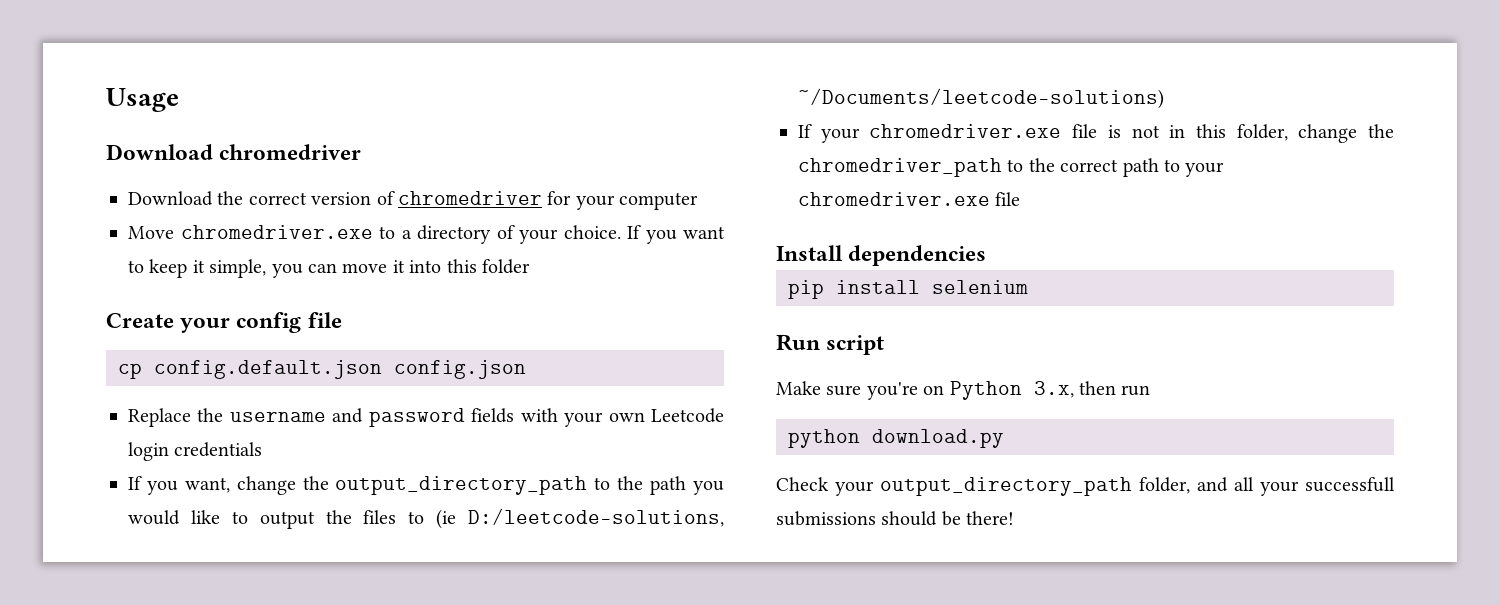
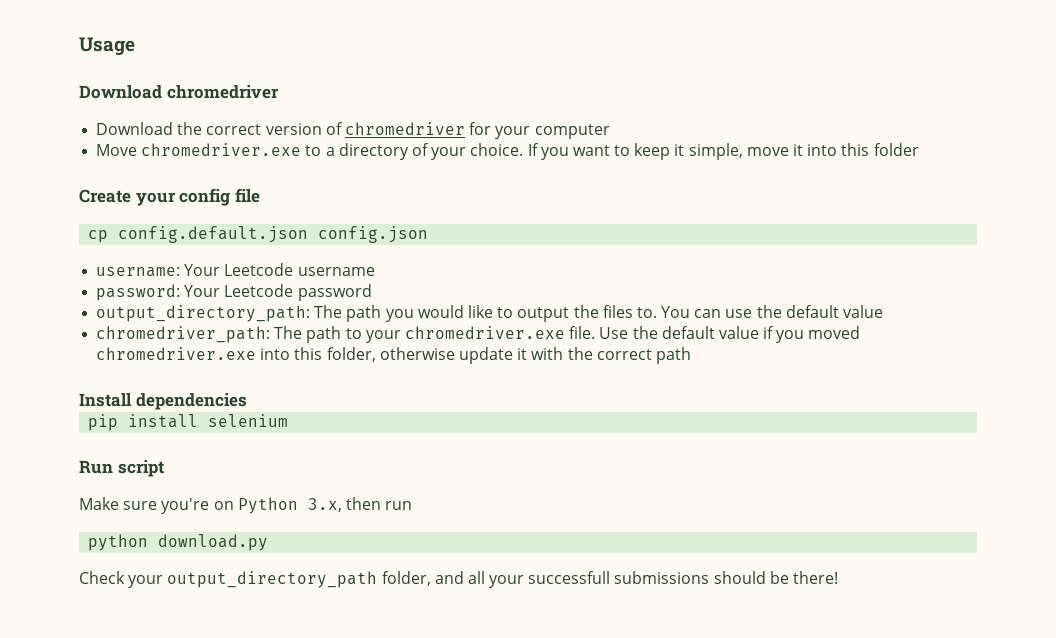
[271,263,337,278] you can -> (743, 151) none
[128,408,725,427] [128,442,263,461] [128,476,644,495] Replace the username and password fields with your own Leetcode login credentials // If you want, change the output_directory_path to the -> [96,263,375,277] [96,284,372,301] [96,305,343,322] username: Your Leetcode username // password: Your Leetcode password // output_directory_path: The
[408,508,724,529] [798,88,1164,109] [798,124,1394,143] [798,158,1225,177] [798,192,1021,206] to (ie D:/leetcode-solutions, ~/Documents/leetcode-solutions) // If your chromedriver.exe file is not in this folder, change the chromedriver_path to the correct path to your chromedriver.exe file -> [636,305,884,318] [96,326,861,343] [96,347,691,364] to. You can use the default value // chromedriver_path: The path to your chromedriver.exe file. Use the default value if you moved chromedriver.exe into this folder, otherwise update it with the correct path

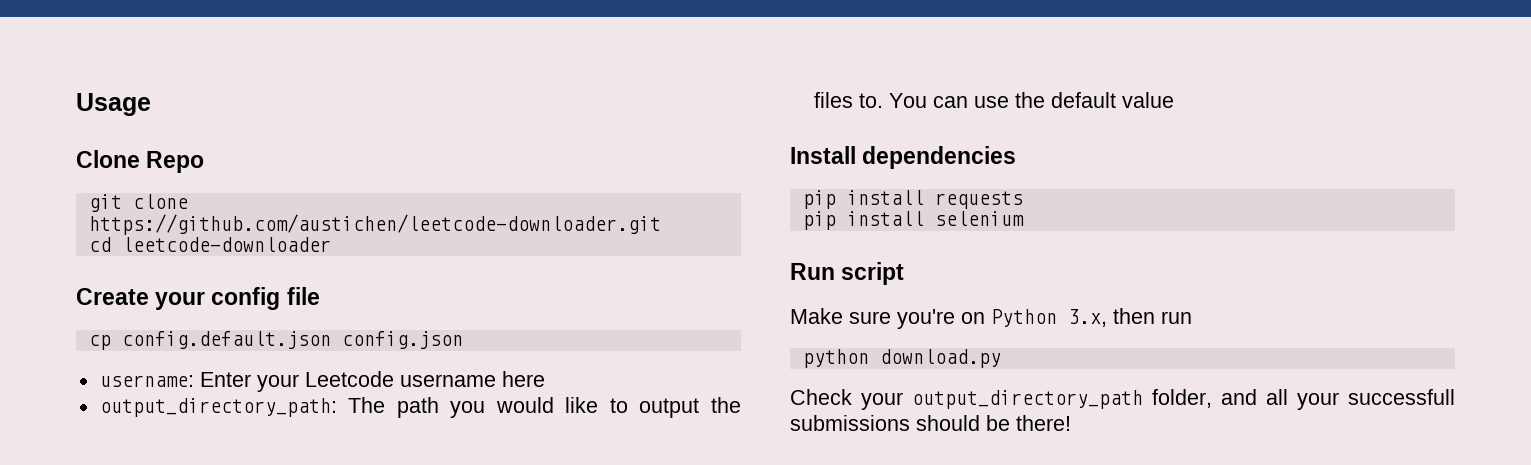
[79,85,279,99] [96,122,610,139] [96,143,919,160] Download chromedriver // Download the correct version of chromedriver for your computer // Move chromedriver.exe to a directory of your choice. If you want to keep it simple, move it into this folder -> [76,150,205,173] [88,194,188,212] [88,214,661,235] [88,237,331,252] Clone Repo // git clone https://github.com/austichen/leetcode-downloader.git // cd leetcode-downloader
[184,264,221,276] Your -> [199,372,299,392] Enter your
[96,284,372,301] // password: Your Leetcode password -> [501,371,545,387] here
[96,326,861,343] [96,347,691,364] // chromedriver_path: The path to your chromedriver.exe file. Use the default value if you moved chromedriver.exe into this folder, otherwise update it with the correct path -> (1174, 100) none
(247, 401) none -> [802,190,1023,209] // pip install requests

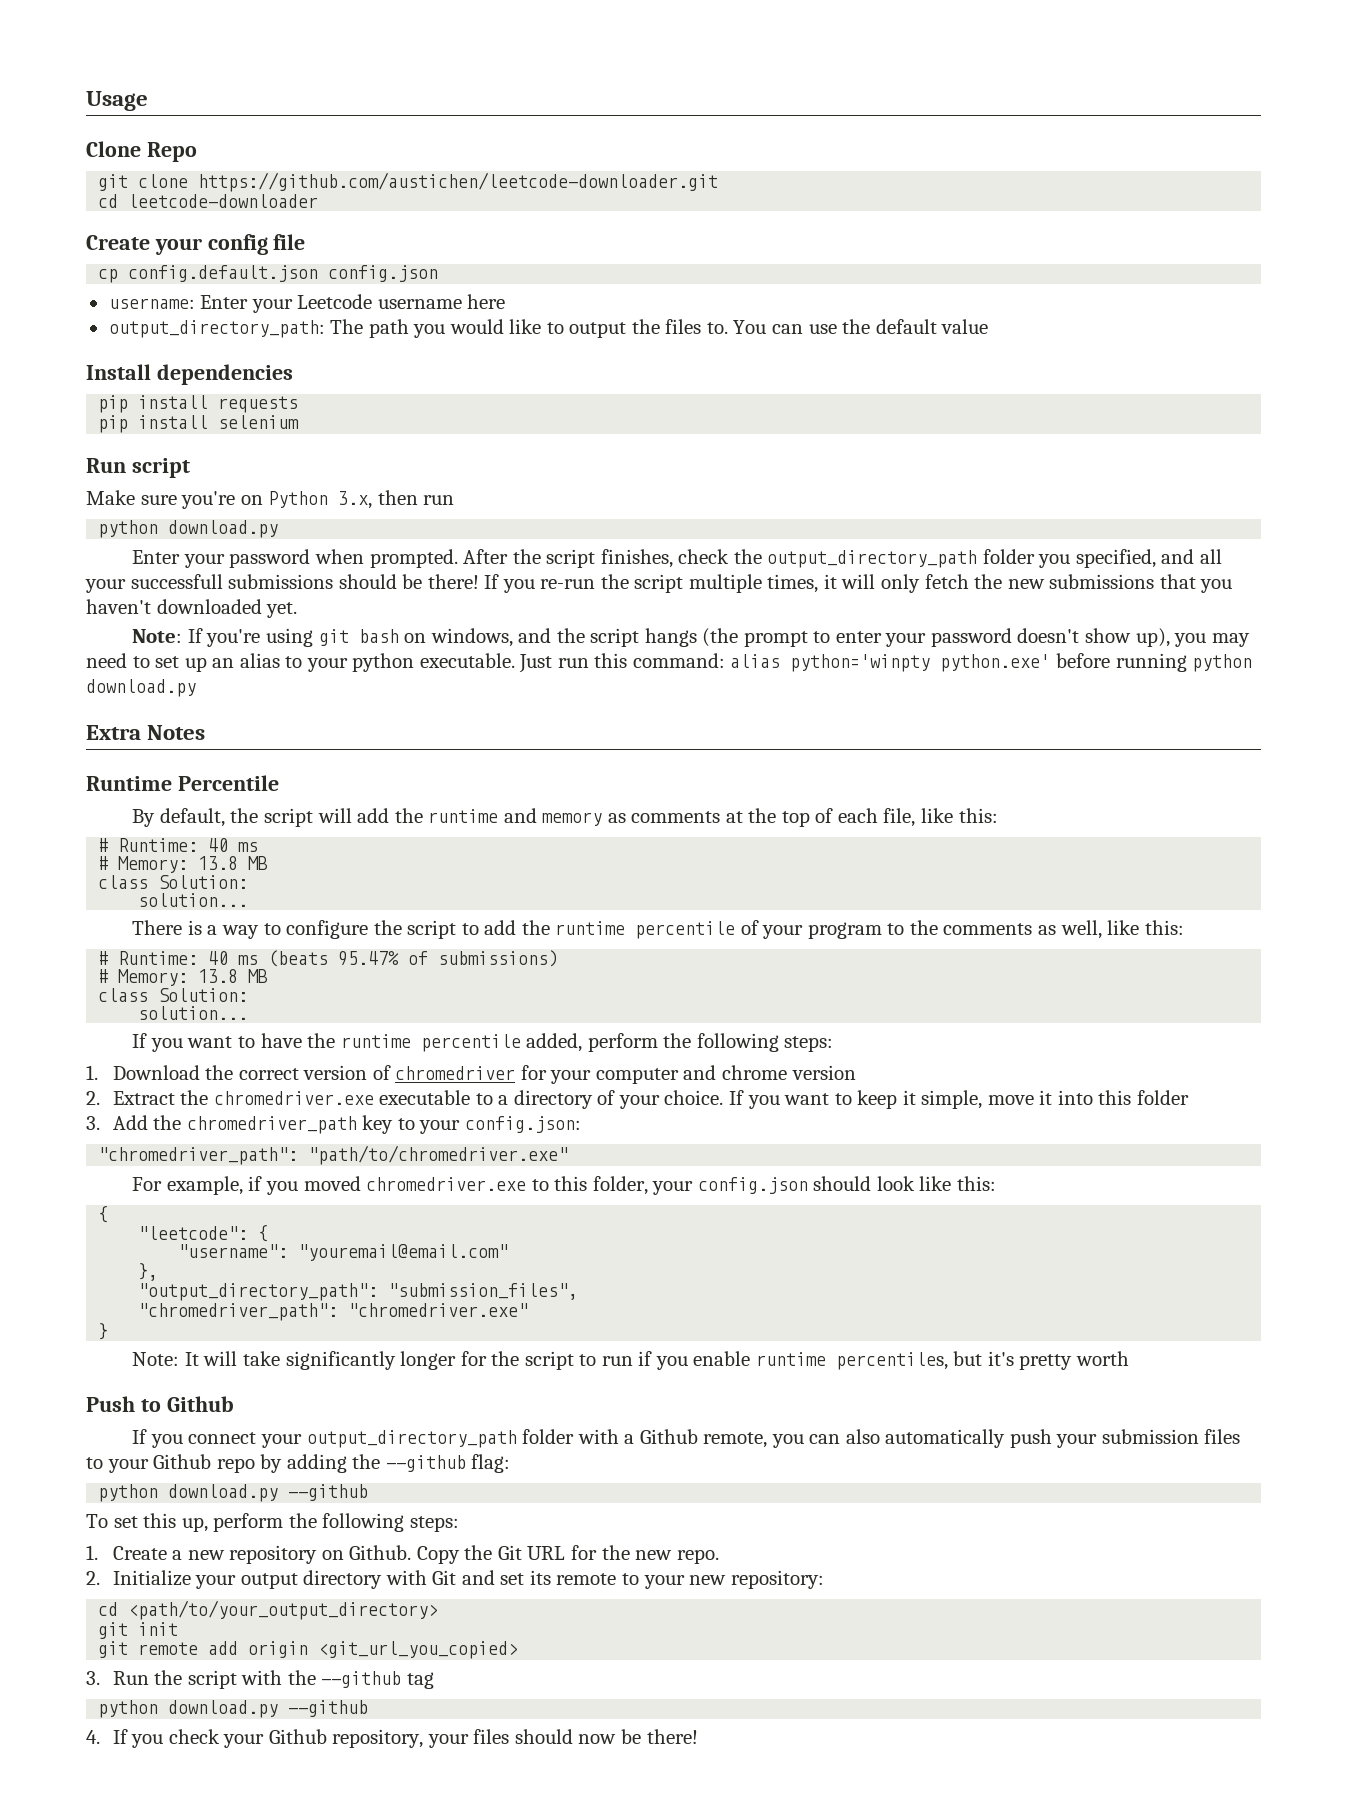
[790,389,1212,410] Check your output_directory_path folder, -> [132,549,1156,568] Enter your password when prompted. After the script finishes, check the output_directory_path folder you specified,
(1071, 423) none -> [484,574,1233,593] [86,599,298,618] [132,628,1250,647] [86,653,1253,673] [86,679,196,697] [86,725,206,740] [86,775,279,791] [132,808,998,827] [98,838,259,852] [98,856,269,873] [98,875,249,889] [138,893,249,907] [132,920,1184,939] [98,950,559,967] [98,969,269,986] [98,988,249,1002] [138,1006,249,1020] [132,1033,834,1052] [86,1065,856,1084] [86,1090,1189,1109] [86,1115,581,1134] [98,1145,569,1165] [132,1176,996,1195] [98,1206,109,1223] [138,1225,269,1242] [178,1244,509,1261] [138,1263,159,1281] [138,1283,579,1301] [138,1303,529,1321] [98,1323,109,1340] [132,1351,1129,1370] [86,1396,234,1412] [132,1429,1241,1448] [86,1454,511,1473] [98,1484,369,1502] [86,1513,459,1532] [86,1545,719,1564] [86,1570,824,1589] [98,1600,439,1620] [98,1622,179,1639] [98,1641,519,1659] [86,1670,434,1689] [98,1700,369,1718] [86,1729,698,1748] If you re-run the script multiple times, it will only fetch the new submissions that you haven't downloaded yet. // Note: If you're using git bash on windows, and the script hangs (the prompt to enter your password doesn't show up), you may need to set up an alias to your python executable. Just run this command: alias python='winpty python.exe' before running python download.py // Extra Notes // Runtime Percentile // By default, the script will add the runtime and memory as comments at the top of each file, like this: // # Runtime: 40 ms // # Memory: 13.8 MB // class Solution: // solution... // There is a way to configure the script to add the runtime percentile of your program to the comments as well, like this: // # Runtime: 40 ms (beats 95.47% of submissions) // # Memory: 13.8 MB // class Solution: // solution... // If you want to have the runtime percentile added, perform the following steps: // 1. Download the correct version of chromedriver for your computer and chrome version // 2. Extract the chromedriver.exe executable to a directory of your choice. If you want to keep it simple, move it into this folder // 3. Add the chromedriver_path key to your config.json: // "chromedriver_path": "path/to/chromedriver.exe" // For example, if you moved chromedriver.exe to this folder, your config.json should look like this: // { // "leetcode": { // "username": "youremail@email.com" // }, // "output_directory_path": "submission_files", // "chromedriver_path": "chromedriver.exe" // } // Note: It will take significantly longer for the script to run if you enable runtime percentiles, but it's pretty worth // Push to Github // If you connect your output_directory_path folder with a Github remote, you can also automatically push your submission files to your Github repo by adding the --github flag: // python download.py --github // To set this up, perform the following steps: // 1. Create a new repository on Github. Copy the Git URL for the new repo. // 2. Initialize your output directory with Git and set its remote to your new repository: // cd <path/to/your_output_directory> // git init // git remote add origin <git_url_you_copied> // 3. Run the script with the --github tag // python download.py --github // 4. If you check your Github repository, your files should now be there!

